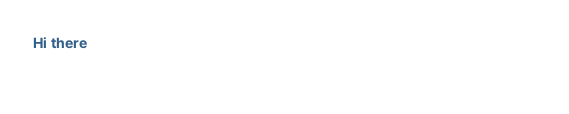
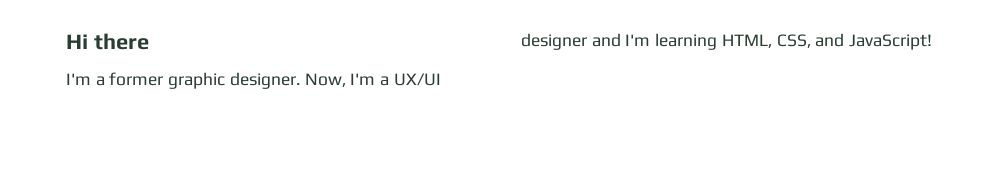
(87, 43) none -> [66,72,441,89] [521,33,933,50] // I'm a former graphic designer. Now, I'm a UX/UI designer and I'm learning HTML, CSS, and JavaScript!

